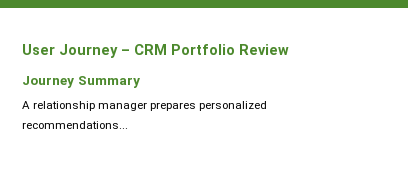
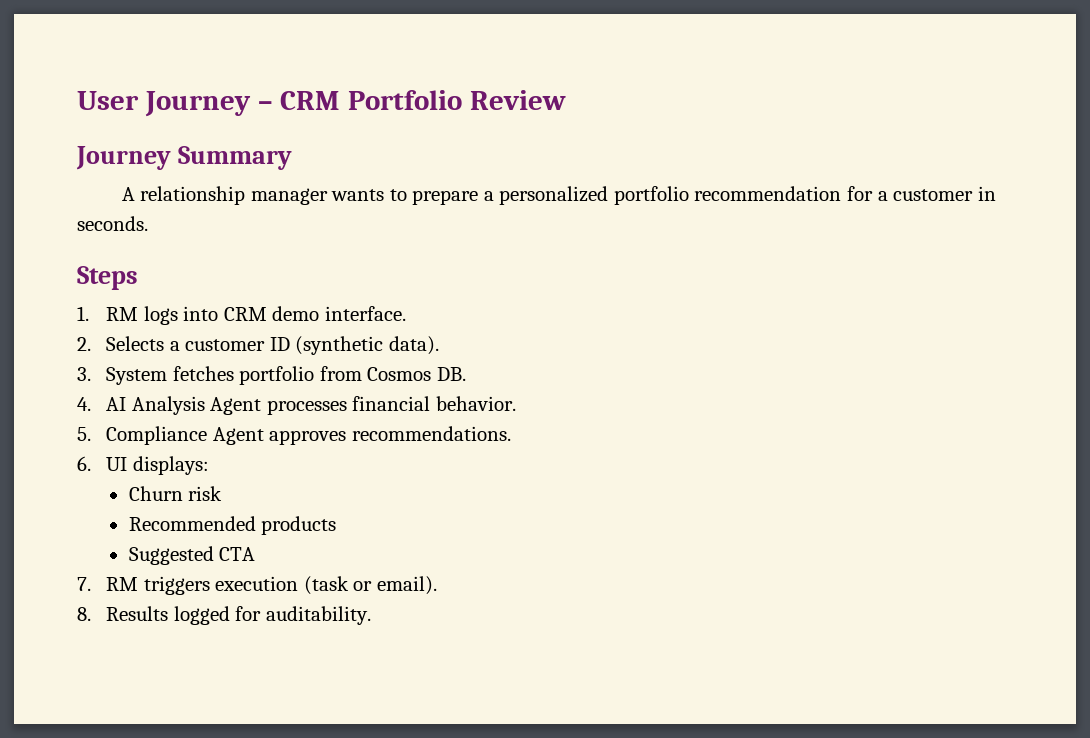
[150,101,268,111] [22,121,128,129] prepares personalized recommendations... -> [331,186,996,205] [77,216,148,231] [77,266,138,290] [77,306,406,325] [77,336,439,355] [77,366,466,385] [77,396,516,415] [77,426,511,445] [77,456,209,475] [128,486,223,501] [128,516,337,535] [128,546,256,565] [77,576,437,595] [77,606,371,625] wants to prepare a personalized portfolio recommendation for a customer in seconds. // Steps // 1. RM logs into CRM demo interface. // 2. Selects a customer ID (synthetic data). // 3. System fetches portfolio from Cosmos DB. // 4. AI Analysis Agent processes financial behavior. // 5. Compliance Agent approves recommendations. // 6. UI displays: // Churn risk // Recommended products // Suggested CTA // 7. RM triggers execution (task or email). // 8. Results logged for auditability.

